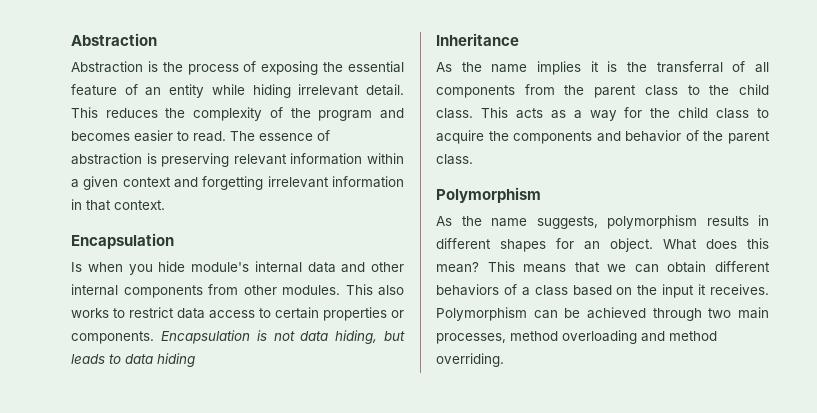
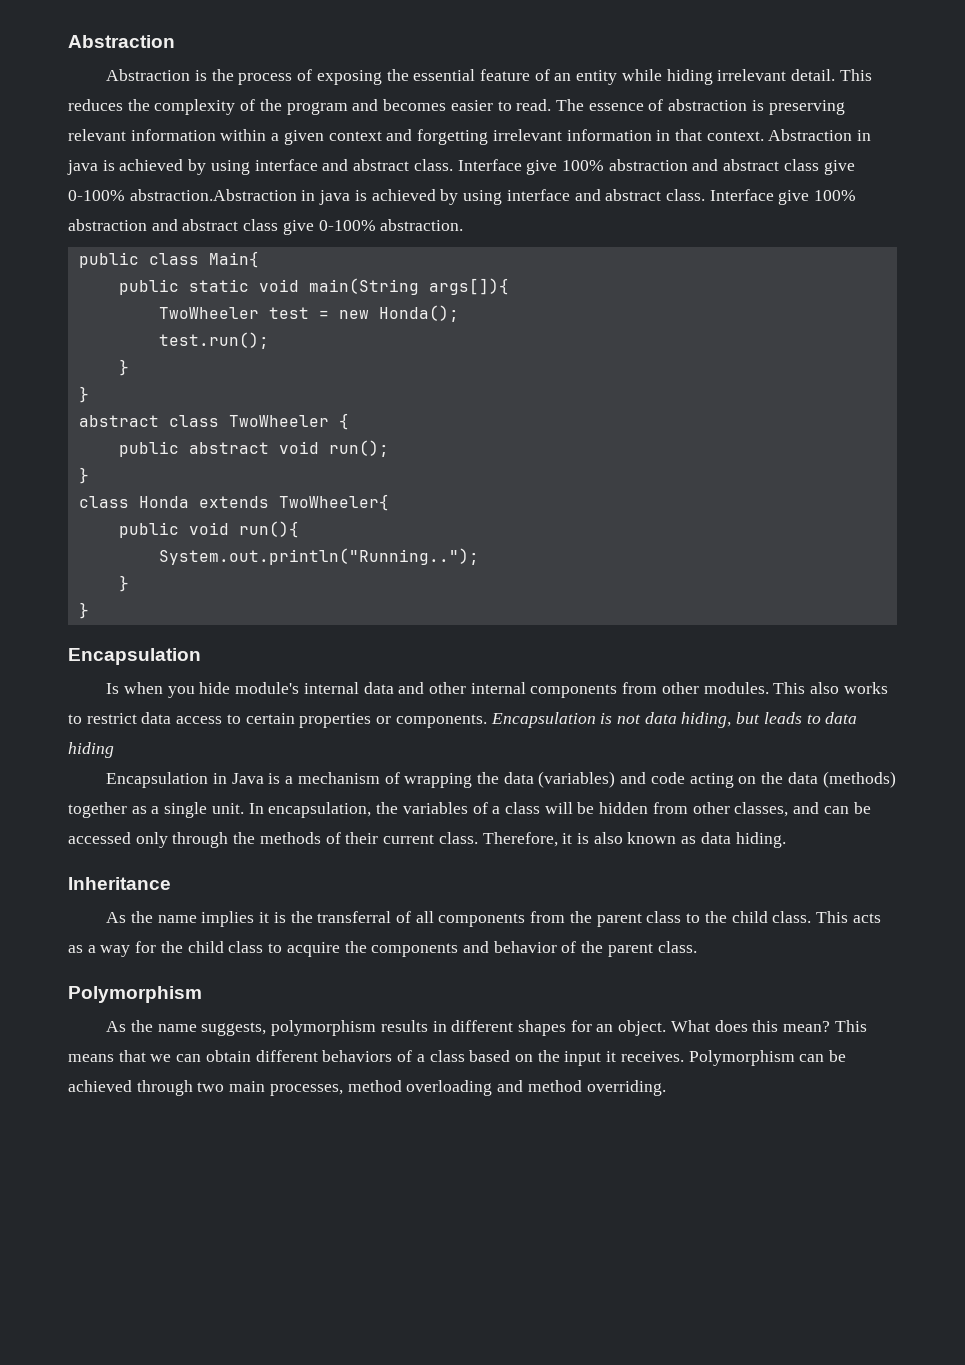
(165, 205) none -> [768,129,872,141] [67,159,855,175] [68,189,857,205] [68,219,464,235] [78,251,259,268] [118,278,509,295] [158,305,459,322] [158,332,269,349] [118,359,129,376] [78,386,89,403] [78,413,349,430] [118,440,389,457] [78,467,89,484] [78,494,389,511] [118,521,299,538] [158,548,479,565] [118,575,129,592] [78,602,89,619] Abstraction in java is achieved by using interface and abstract class. Interface give 100% abstraction and abstract class give 0-100% abstraction.Abstraction in java is achieved by using interface and abstract class. Interface give 100% abstraction and abstract class give 0-100% abstraction. // public class Main{ // public static void main(String args[]){ // TwoWheeler test = new Honda(); // test.run(); // } // } // abstract class TwoWheeler { // public abstract void run(); // } // class Honda extends TwoWheeler{ // public void run(){ // System.out.println("Running.."); // } // }
(195, 360) none -> [106,771,896,788] [68,802,871,818] [68,832,786,848] // Encapsulation in Java is a mechanism of wrapping the data (variables) and code acting on the data (methods) together as a single unit. In encapsulation, the variables of a class will be hidden from other classes, and can be accessed only through the methods of their current class. Therefore, it is also known as data hiding.

